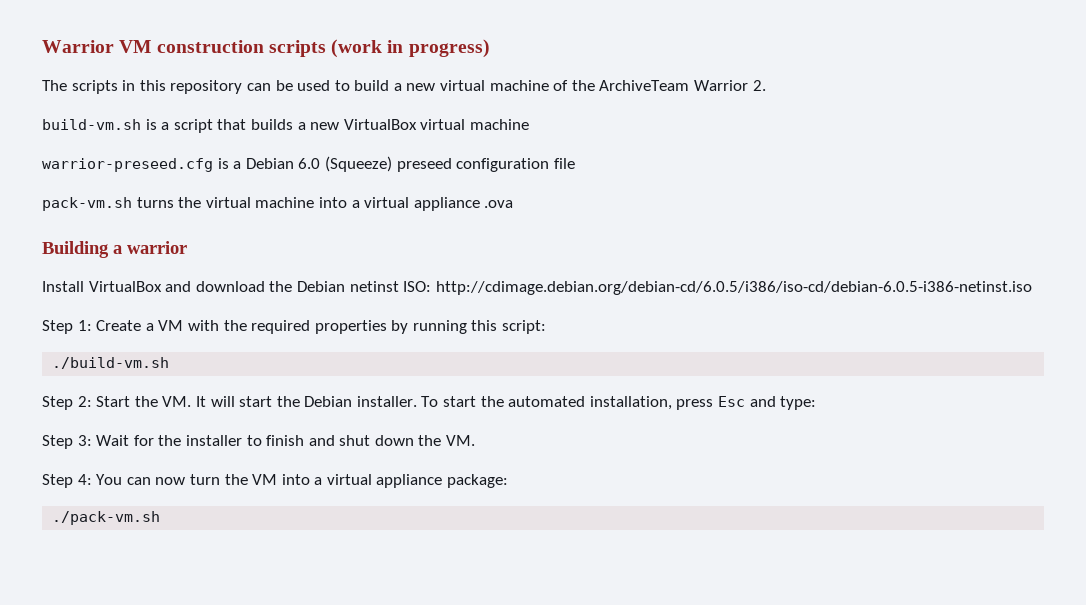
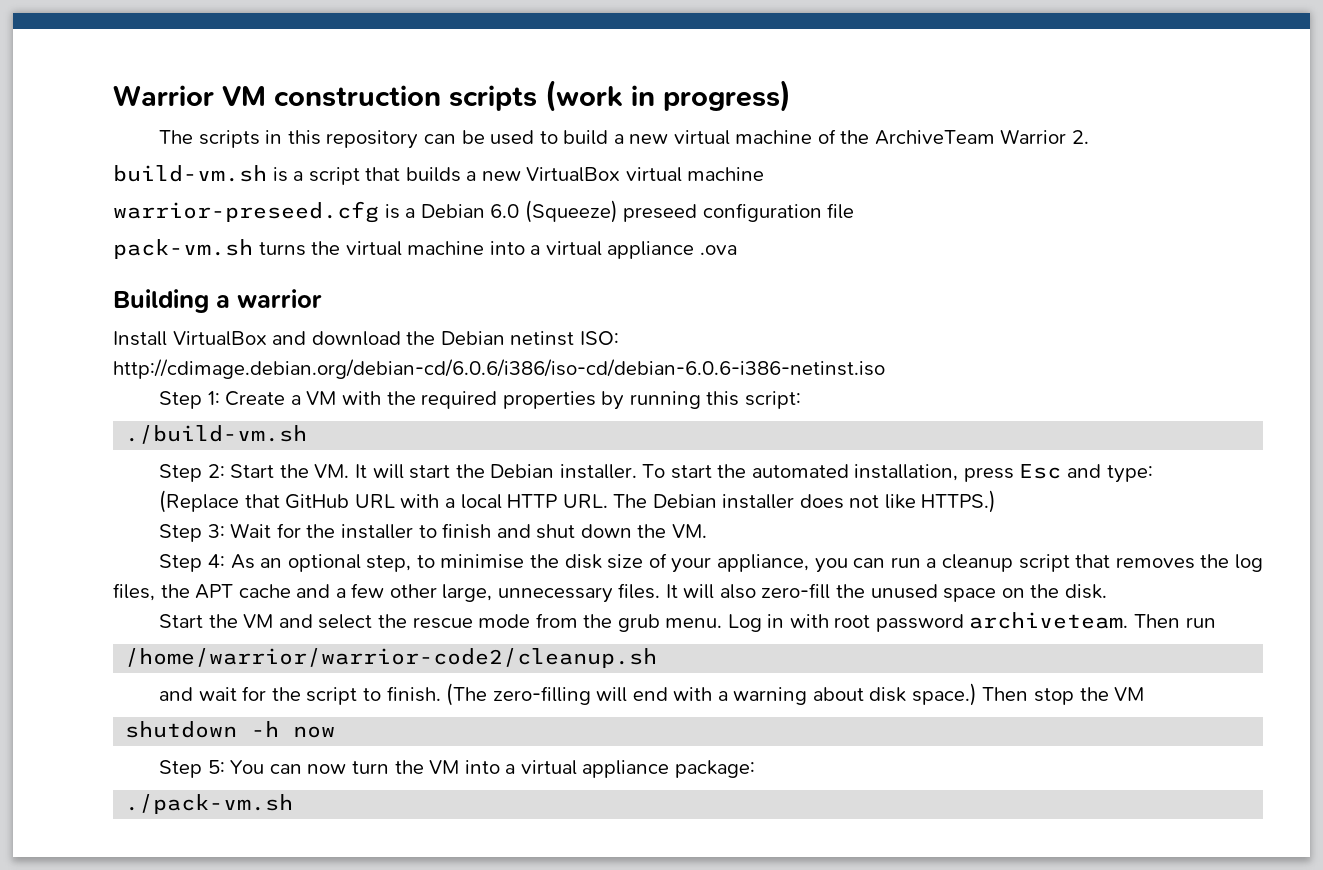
[435,281,1032,295] http://cdimage.debian.org/debian-cd/6.0.5/i386/iso-cd/debian-6.0.5-i386-netinst.iso -> [113,359,885,379] http://cdimage.debian.org/debian-cd/6.0.6/i386/iso-cd/debian-6.0.6-i386-netinst.iso
(817, 403) none -> [159,490,997,513] // (Replace that GitHub URL with a local HTTP URL. The Debian installer does not like HTTPS.)
(92, 479) none -> [230,553,1263,573] [113,583,1107,603] [159,612,1216,632] [125,648,658,668] [159,683,1145,706] [125,721,336,738] [159,760,225,778] As an optional step, to minimise the disk size of your appliance, you can run a cleanup script that removes the log files, the APT cache and a few other large, unnecessary files. It will also zero-fill the unused space on the disk. // Start the VM and select the rescue mode from the grub menu. Log in with root password archiveteam. Then run // /home/warrior/warrior-code2/cleanup.sh // and wait for the script to finish. (The zero-filling will end with a warning about disk space.) Then stop the VM // shutdown -h now // Step 5:

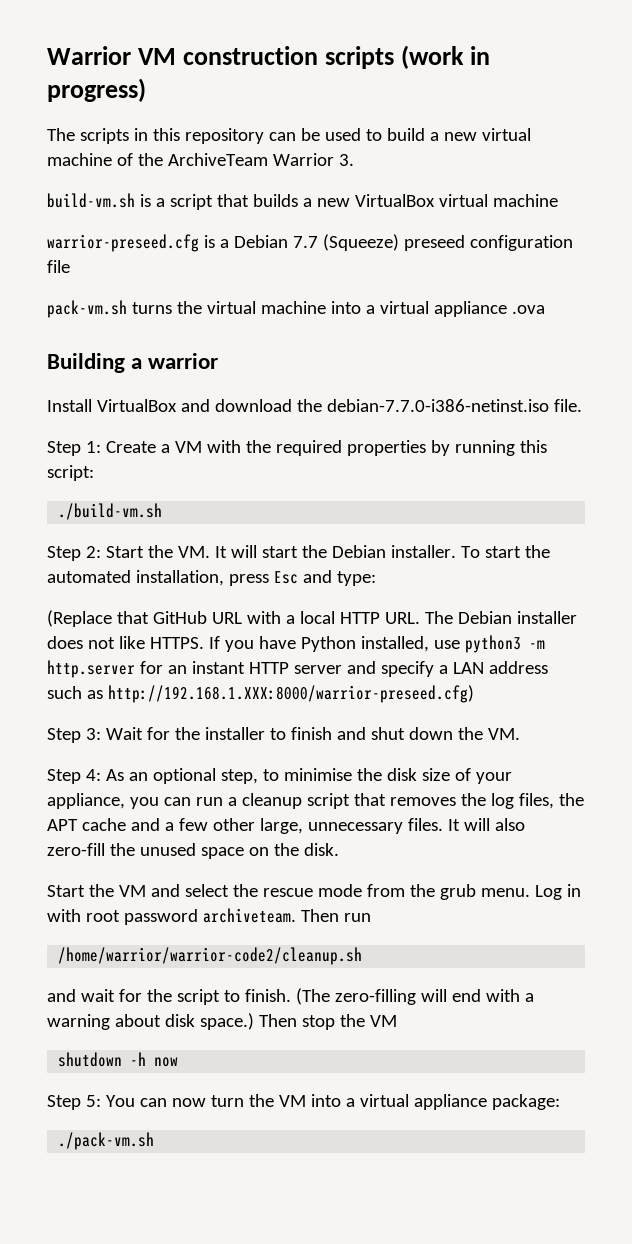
[1071,130,1089,144] 2. -> [338,154,354,166] 3.
[490,204,520,218] 6.0 -> [292,236,318,248] 7.7
[440,331,619,346] [113,359,885,379] Debian netinst ISO: http://cdimage.debian.org/debian-cd/6.0.6/i386/iso-cd/debian-6.0.6-i386-netinst.iso -> [326,399,582,412] debian-7.7.0-i386-netinst.iso file.
[921,490,997,513] HTTPS.) -> [149,635,545,653] [47,660,548,678] [47,685,474,703] HTTPS. If you have Python installed, use python3 -m http.server for an instant HTTP server and specify a LAN address such as http://192.168.1.XXX:8000/warrior-preseed.cfg)

